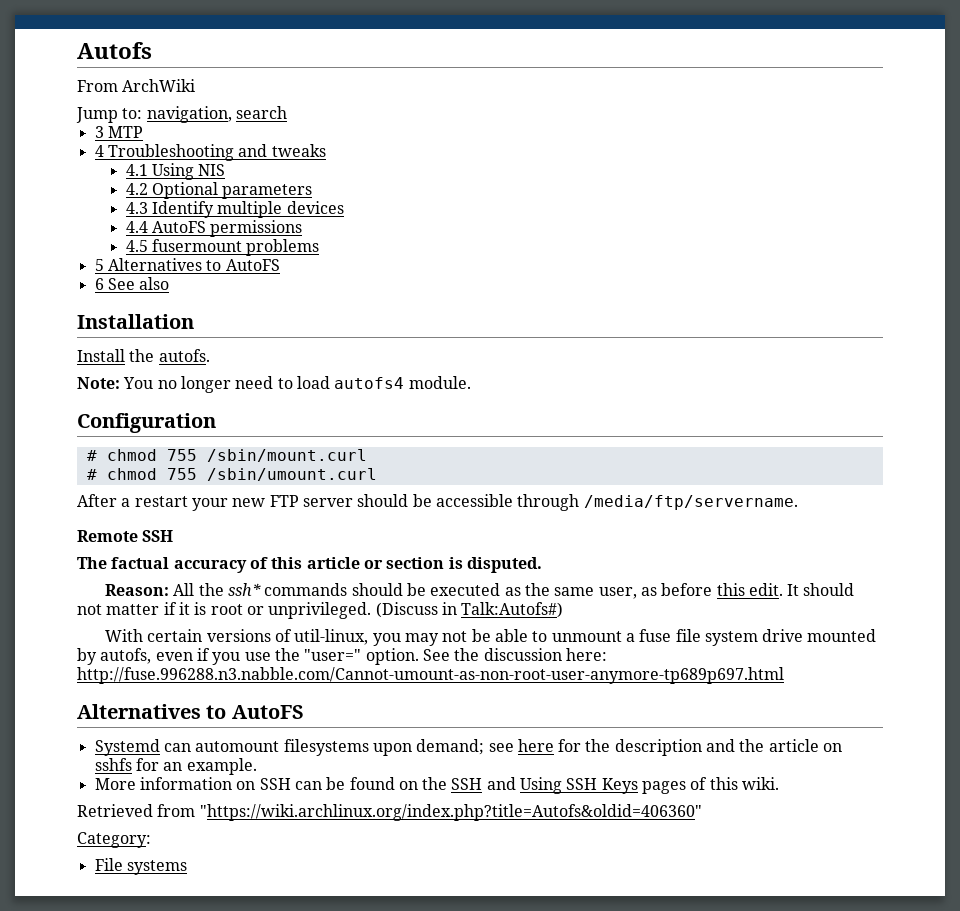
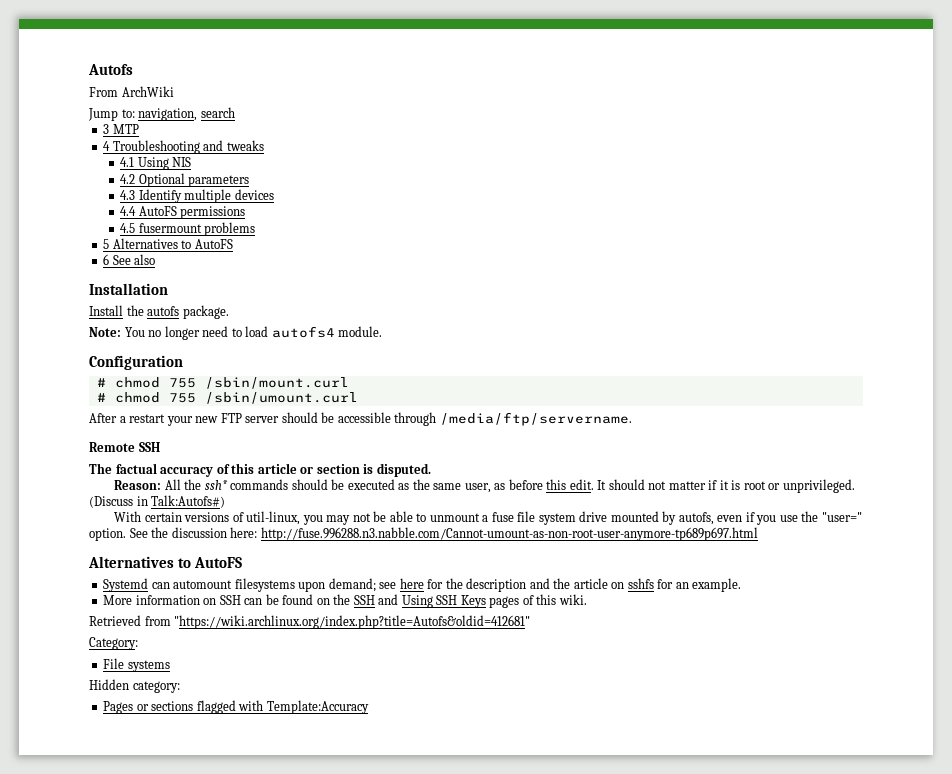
[158,349,210,362] autofs. -> [147,305,229,319] autofs package.
[199,804,702,821] "https://wiki.archlinux.org/index.php?title=Autofs&oldid=406360" -> [174,615,531,629] "https://wiki.archlinux.org/index.php?title=Autofs&oldid=412681"
(187, 867) none -> [89,679,180,693] [103,700,369,714] // Hidden category: // Pages or sections flagged with Template:Accuracy

